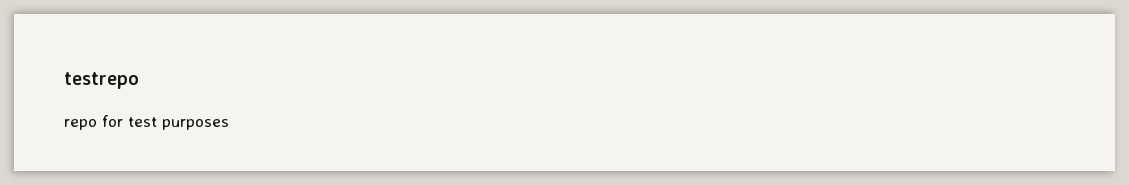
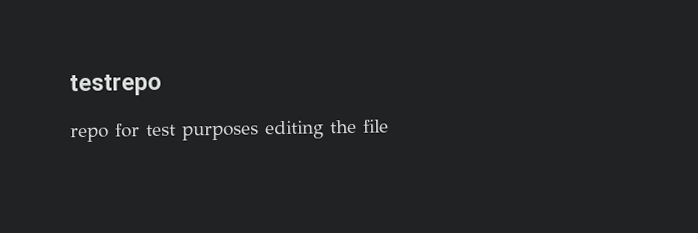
(229, 124) none -> [265,119,389,140] editing the file

